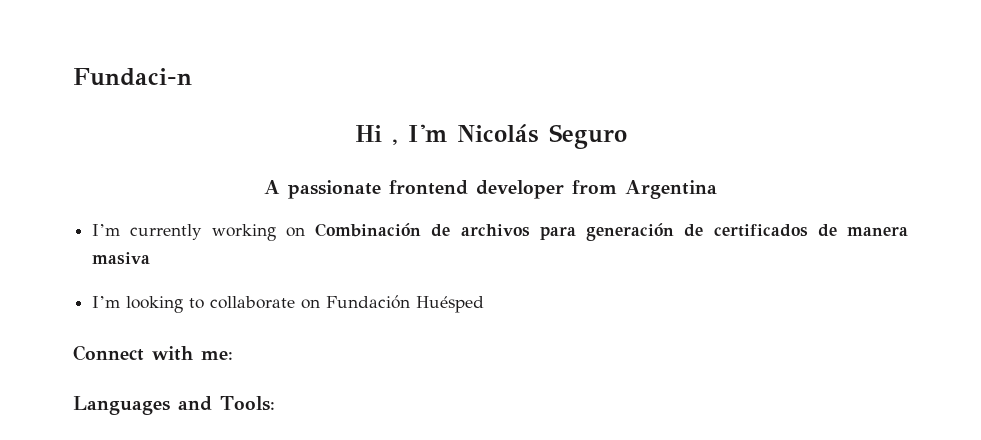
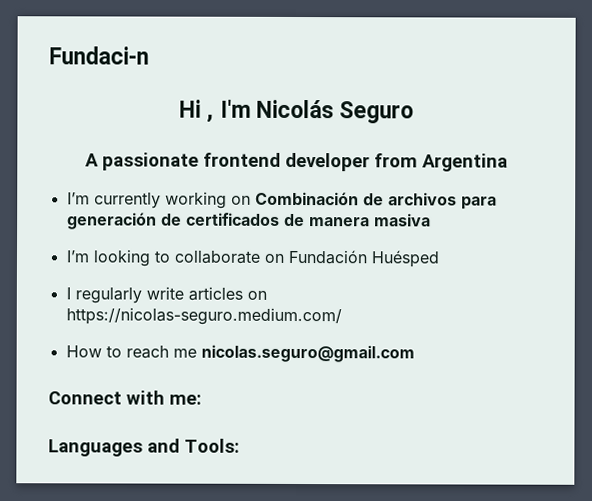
(485, 304) none -> [65,286,267,304] [65,307,342,326] [65,344,415,363] // I regularly write articles on https://nicolas-seguro.medium.com/ // How to reach me nicolas.seguro@gmail.com

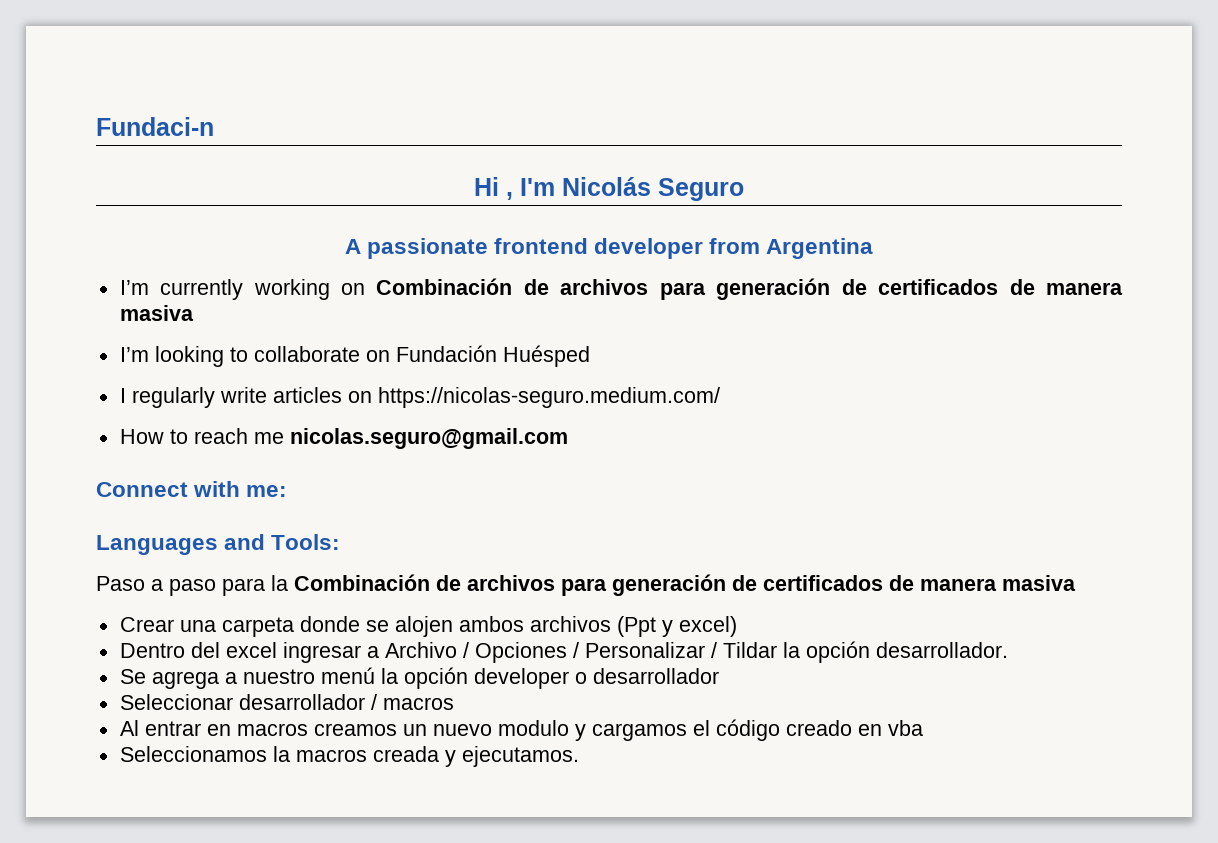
(240, 445) none -> [96,574,1076,596] [119,616,737,637] [119,641,1008,663] [119,667,719,689] [119,694,454,710] [119,719,923,741] [119,746,579,767] // Paso a paso para la Combinación de archivos para generación de certificados de manera masiva // Crear una carpeta donde se alojen ambos archivos (Ppt y excel) // Dentro del excel ingresar a Archivo / Opciones / Personalizar / Tildar la opción desarrollador. // Se agrega a nuestro menú la opción developer o desarrollador // Seleccionar desarrollador / macros // Al entrar en macros creamos un nuevo modulo y cargamos el código creado en vba // Seleccionamos la macros creada y ejecutamos.

